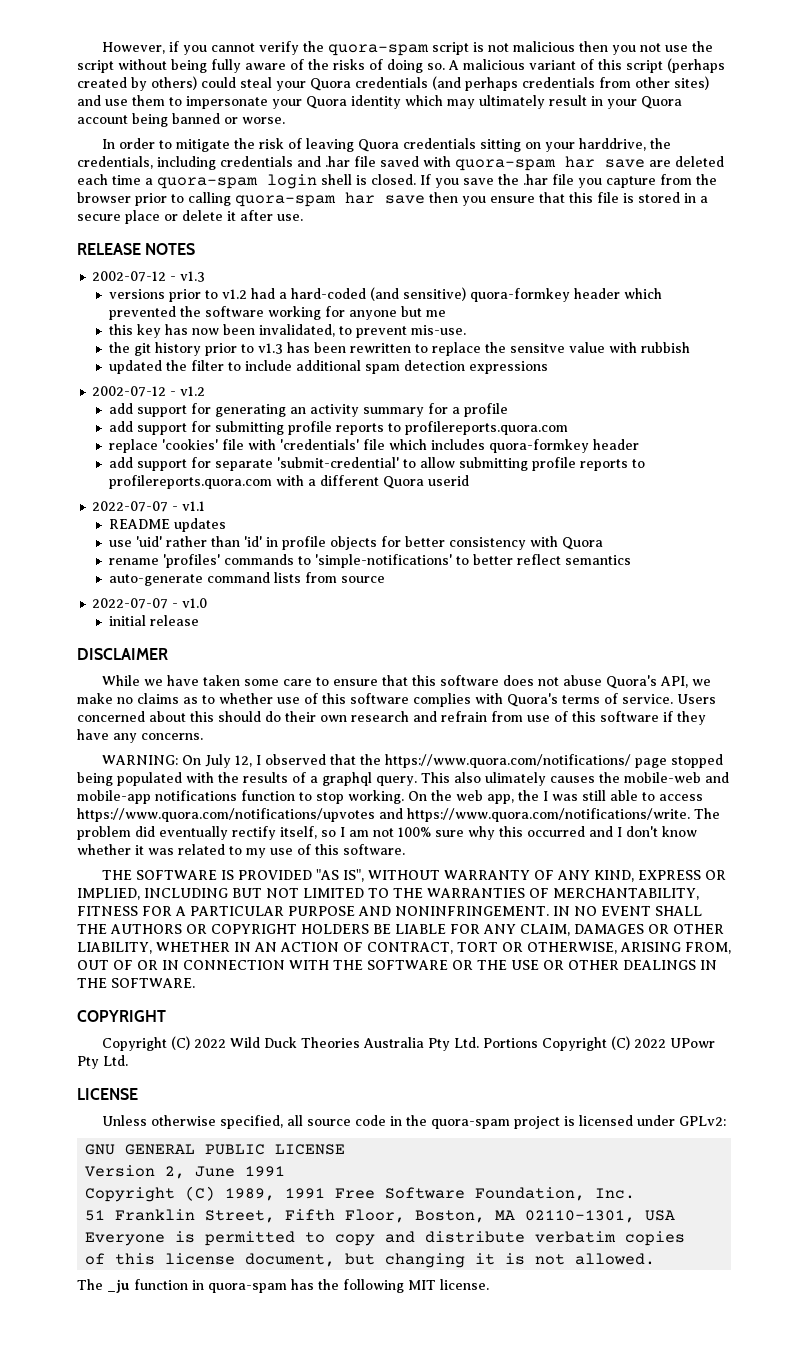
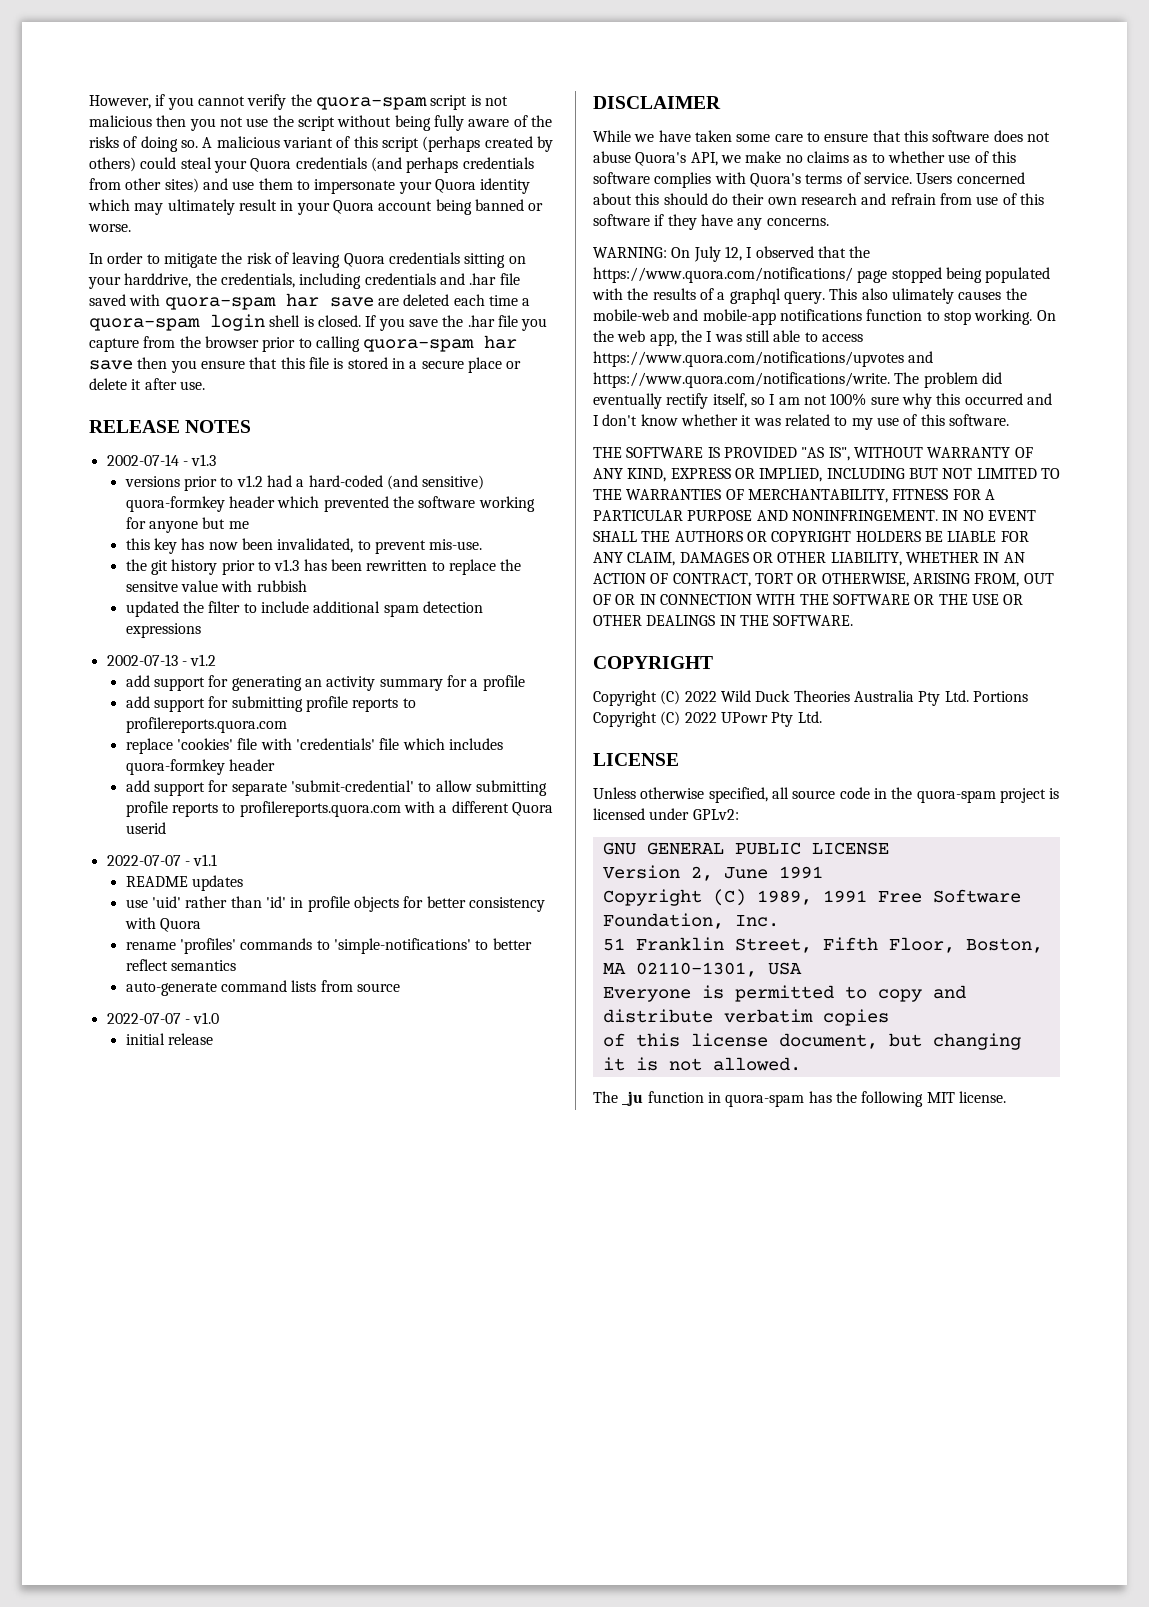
[92,271,167,282] 2002-07-12 -> [106,454,179,466] 2002-07-14
[92,386,167,397] 2002-07-12 -> [106,654,178,666] 2002-07-13

